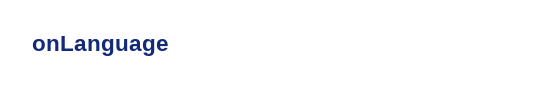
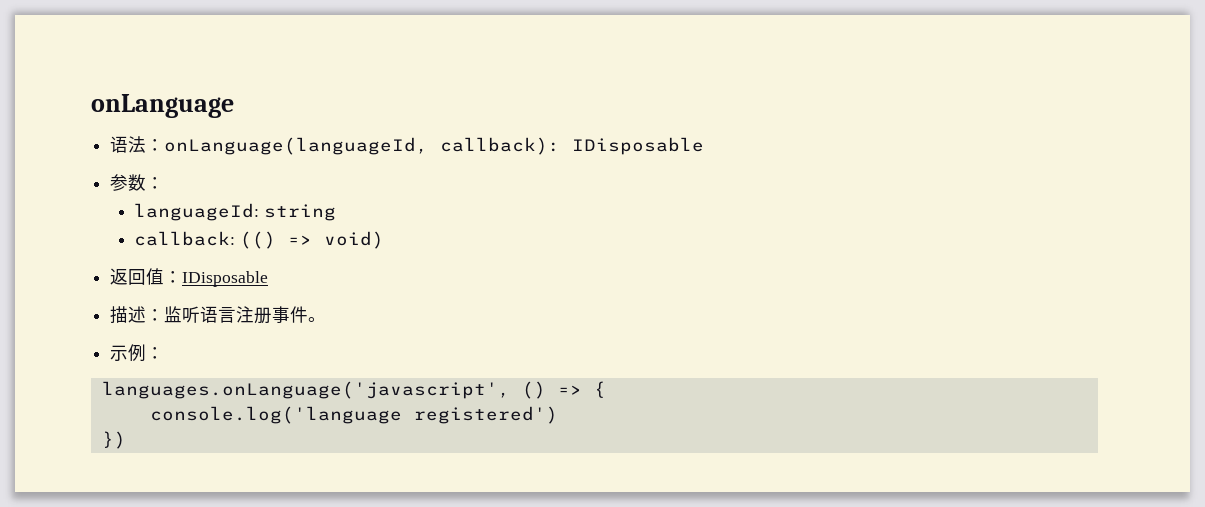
(169, 46) none -> [110,136,705,155] [110,174,165,191] [134,203,337,221] [134,231,385,249] [110,268,269,287] [110,306,327,324] [110,344,165,362] [101,381,606,399] [149,406,558,424] [101,431,126,449] // 语法：onLanguage(languageId, callback): IDisposable // 参数： // languageId: string // callback: (() => void) // 返回值：IDisposable // 描述：监听语言注册事件。 // 示例： // languages.onLanguage('javascript', () => { // console.log('language registered') // })

